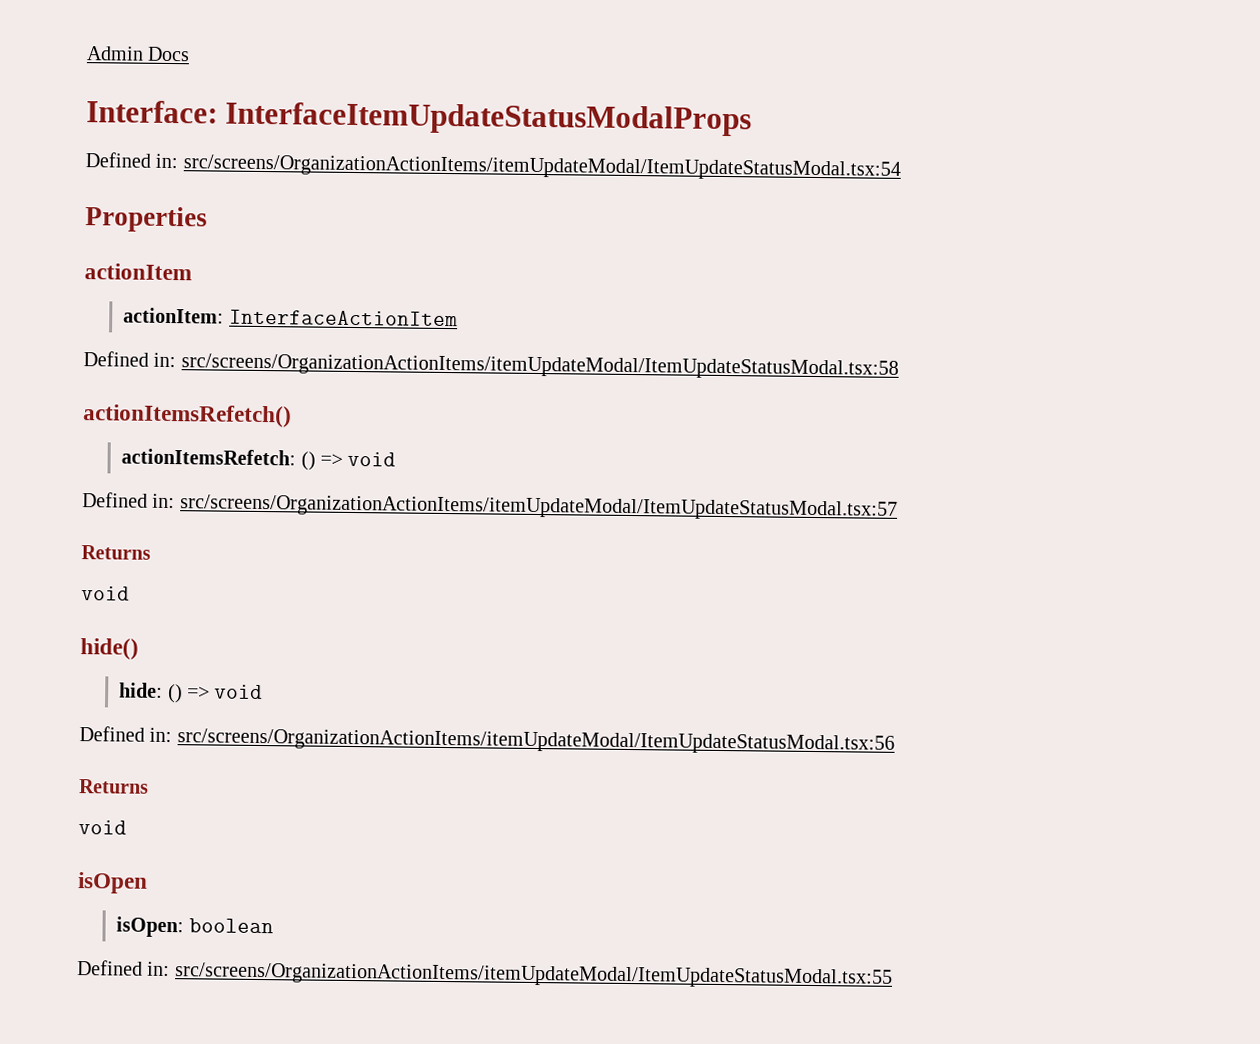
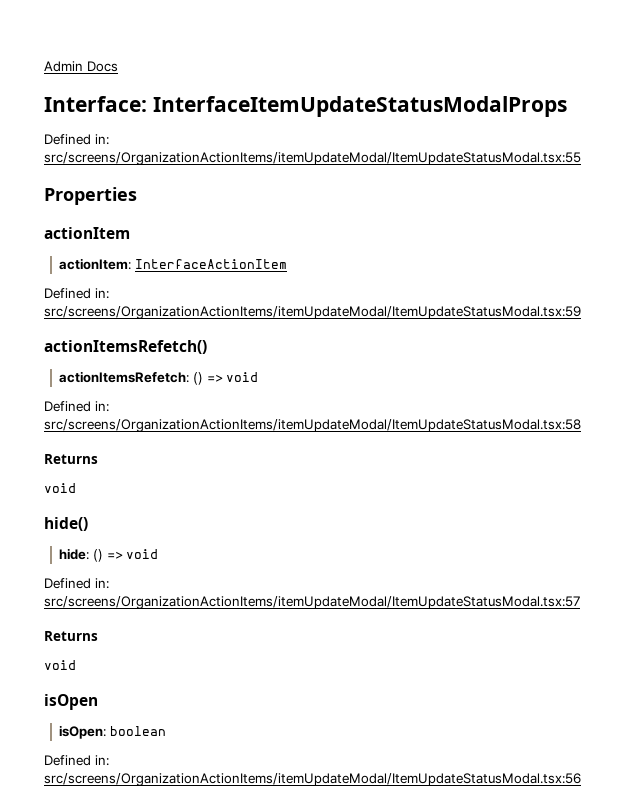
[182,154,901,181] src/screens/OrganizationActionItems/itemUpdateModal/ItemUpdateStatusModal.tsx:54 -> [44,152,581,165] src/screens/OrganizationActionItems/itemUpdateModal/ItemUpdateStatusModal.tsx:55
[180,353,899,380] src/screens/OrganizationActionItems/itemUpdateModal/ItemUpdateStatusModal.tsx:58 -> [44,306,581,319] src/screens/OrganizationActionItems/itemUpdateModal/ItemUpdateStatusModal.tsx:59
[179,494,898,521] src/screens/OrganizationActionItems/itemUpdateModal/ItemUpdateStatusModal.tsx:57 -> [44,419,581,432] src/screens/OrganizationActionItems/itemUpdateModal/ItemUpdateStatusModal.tsx:58
[176,728,895,755] src/screens/OrganizationActionItems/itemUpdateModal/ItemUpdateStatusModal.tsx:56 -> [44,596,580,609] src/screens/OrganizationActionItems/itemUpdateModal/ItemUpdateStatusModal.tsx:57
[174,962,893,989] src/screens/OrganizationActionItems/itemUpdateModal/ItemUpdateStatusModal.tsx:55 -> [44,773,581,786] src/screens/OrganizationActionItems/itemUpdateModal/ItemUpdateStatusModal.tsx:56

